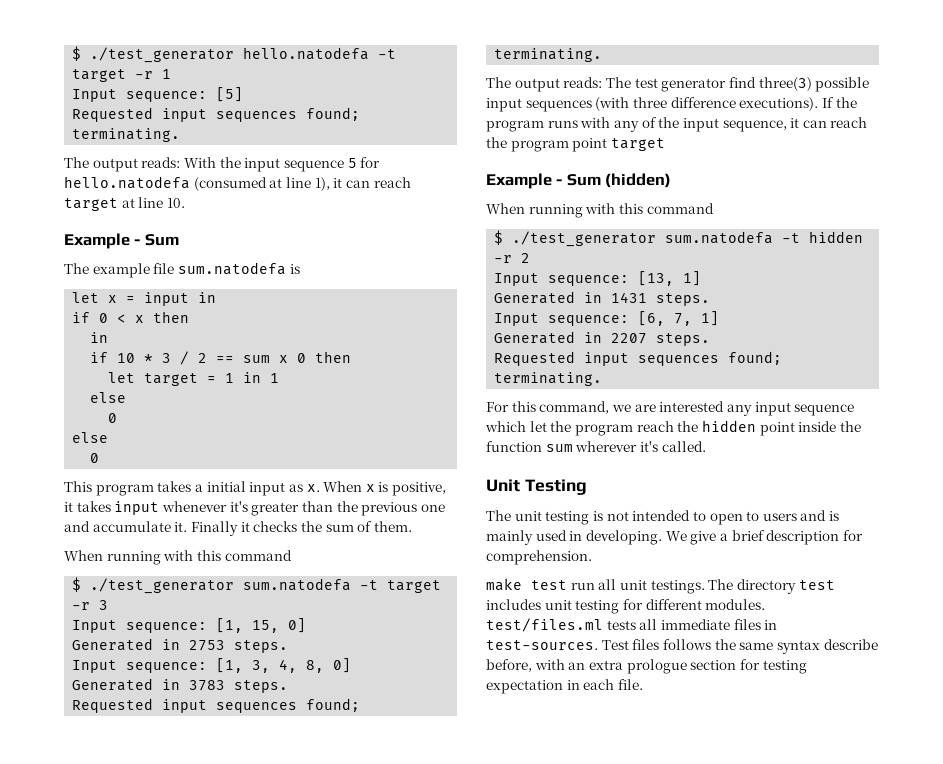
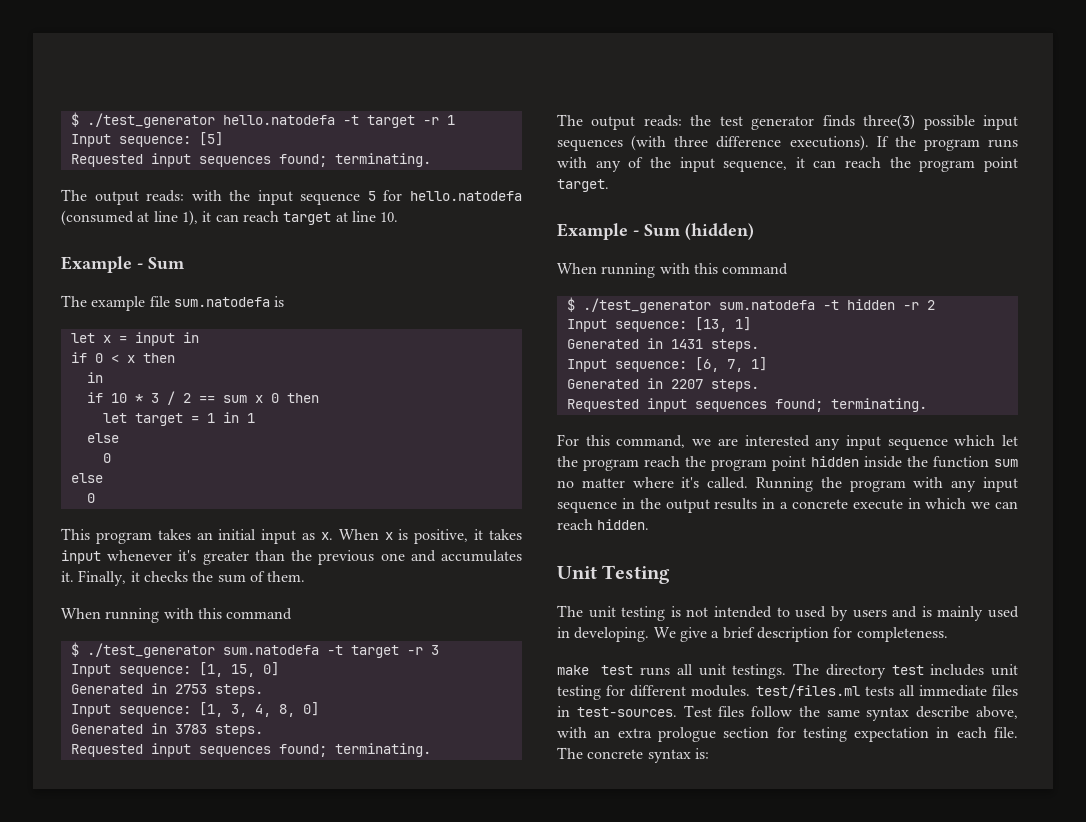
[183,157,216,168] With -> [191,190,222,201] with
[194,484,203,492] a -> [196,532,213,540] an
[92,521,238,536] accumulate it. Finally -> [441,550,522,562] [61,570,127,586] accumulates it. Finally,
[605,77,631,88] The -> [690,115,712,126] the
[728,77,756,88] find -> [822,115,855,127] finds
[610,138,665,151] target -> [557,179,609,192] target.
[701,420,795,436] hidden point -> [711,456,859,471] program point hidden
[575,441,638,452] wherever -> [557,477,674,488] no matter where
(706, 446) none -> [756,477,1018,492] [557,498,1018,513] [557,519,650,530] Running the program with any input sequence in the output results in a concrete execute in which we can reach hidden.
[709,511,760,525] open to -> [795,606,848,621] used by
[486,550,592,565] comprehension. -> [856,627,948,642] completeness.
[570,583,595,590] run -> [640,667,671,676] runs
[662,639,711,650] follows -> [751,706,793,717] follow
[486,659,532,672] before, -> [976,706,1018,719] above,
(643, 684) none -> [557,747,709,763] The concrete syntax is:

